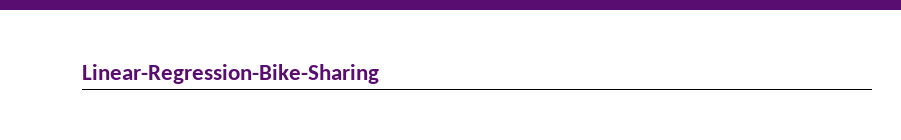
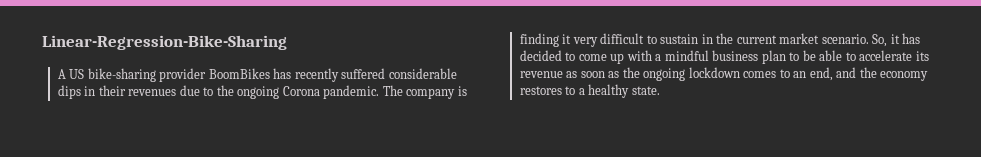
(379, 74) none -> [57,68,457,82] [57,85,467,99] [519,33,921,47] [519,50,929,64] [519,67,929,81] [519,84,660,98] // A US bike-sharing provider BoomBikes has recently suffered considerable dips in their revenues due to the ongoing Corona pandemic. The company is finding it very difficult to sustain in the current market scenario. So, it has decided to come up with a mindful business plan to be able to accelerate its revenue as soon as the ongoing lockdown comes to an end, and the economy restores to a healthy state.

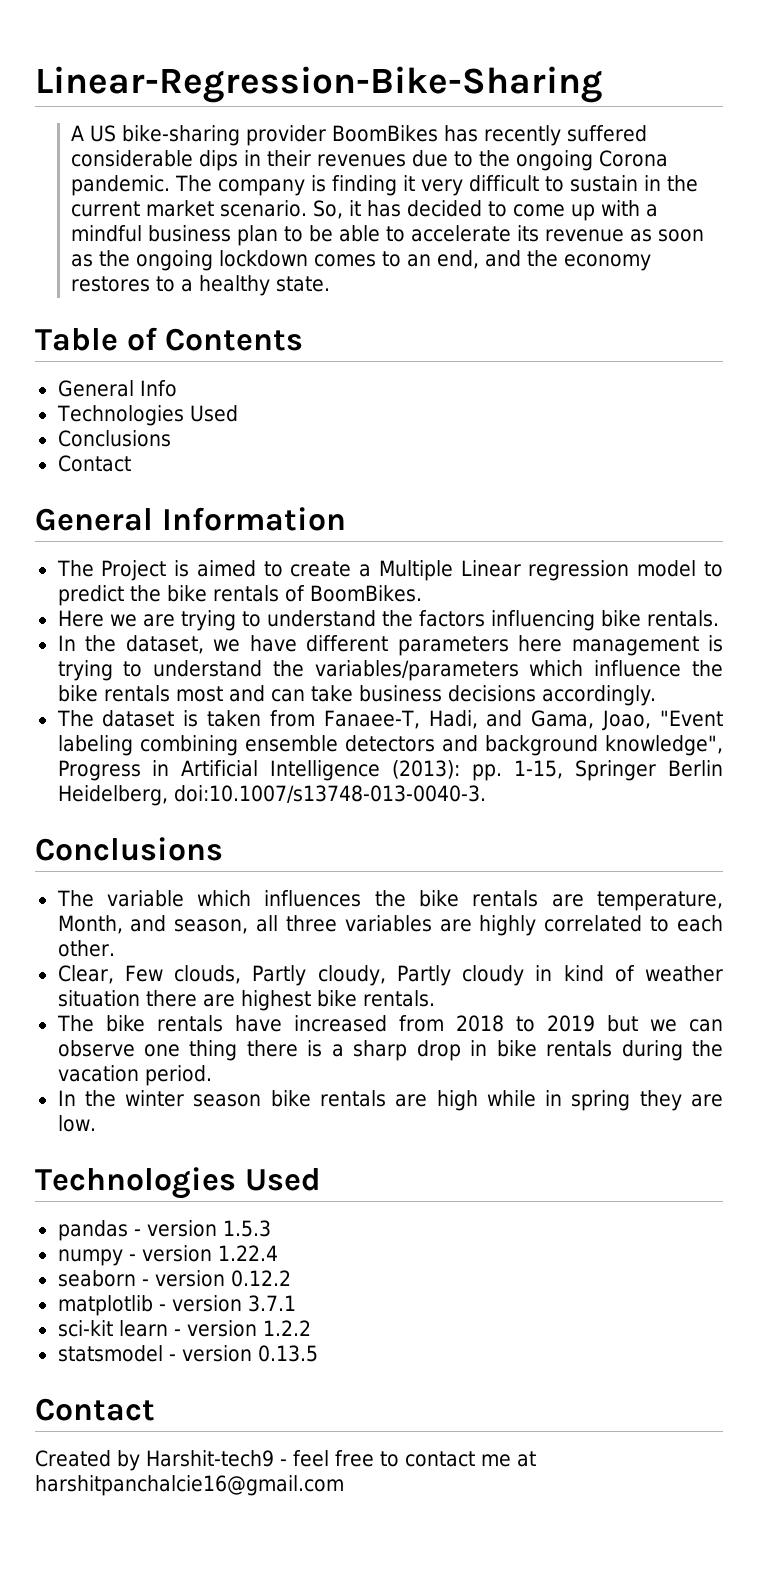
(660, 90) none -> [35,327,304,351] [57,380,177,397] [56,405,238,426] [57,430,171,447] [57,455,131,472] [35,507,346,531] [56,560,723,581] [57,585,422,606] [57,610,719,631] [57,635,723,656] [57,660,724,681] [57,685,657,706] [56,710,724,731] [57,735,723,756] [57,760,723,781] [57,785,486,806] [35,837,223,861] [56,890,723,911] [57,915,724,936] [57,940,115,957] [57,965,724,986] [57,990,435,1011] [56,1015,723,1032] [57,1040,724,1061] [57,1065,212,1086] [57,1090,724,1111] [57,1115,96,1132] [35,1167,321,1199] [57,1220,271,1241] [57,1245,278,1266] [57,1270,291,1287] [57,1295,296,1316] [57,1320,311,1337] [57,1345,318,1362] [35,1398,155,1421] [35,1450,536,1471] [35,1475,344,1496] // Table of Contents // General Info // Technologies Used // Conclusions // Contact // General Information // The Project is aimed to create a Multiple Linear regression model to predict the bike rentals of BoomBikes. // Here we are trying to understand the factors influencing bike rentals. // In the dataset, we have different parameters here management is trying to understand the variables/parameters which influence the bike rentals most and can take business decisions accordingly. // The dataset is taken from Fanaee-T, Hadi, and Gama, Joao, "Event labeling combining ensemble detectors and background knowledge", Progress in Artificial Intelligence (2013): pp. 1-15, Springer Berlin Heidelberg, doi:10.1007/s13748-013-0040-3. // Conclusions // The variable which influences the bike rentals are temperature, Month, and season, all three variables are highly correlated to each other. // Clear, Few clouds, Partly cloudy, Partly cloudy in kind of weather situation there are highest bike rentals. // The bike rentals have increased from 2018 to 2019 but we can observe one thing there is a sharp drop in bike rentals during the vacation period. // In the winter season bike rentals are high while in spring they are low. // Technologies Used // pandas - version 1.5.3 // numpy - version 1.22.4 // seaborn - version 0.12.2 // matplotlib - version 3.7.1 // sci-kit learn - version 1.2.2 // statsmodel - version 0.13.5 // Contact // Created by Harshit-tech9 - feel free to contact me at harshitpanchalcie16@gmail.com

